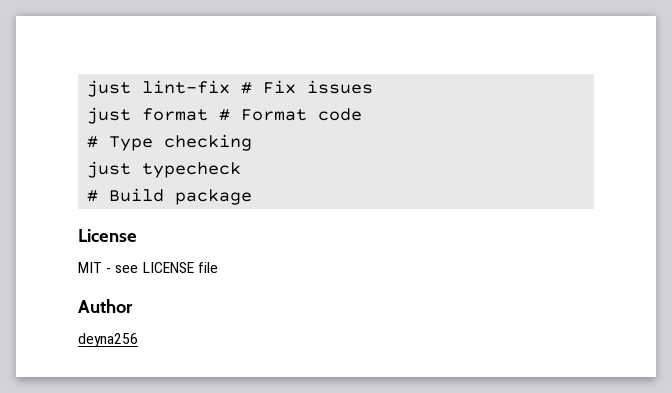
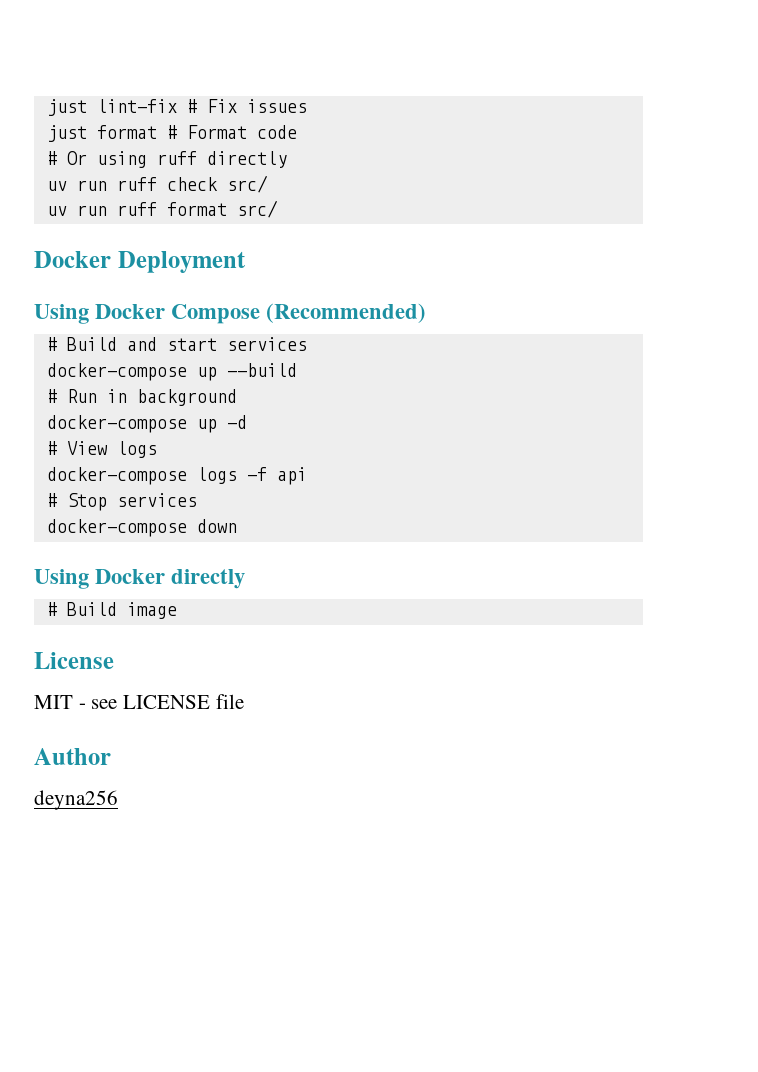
[109,134,253,151] [87,161,242,178] [87,188,253,205] Type checking // just typecheck // # Build package -> [66,151,287,168] [46,175,268,193] [46,200,278,218] [34,251,246,273] [34,303,427,324] [46,337,307,351] [46,363,297,381] [46,389,237,406] [46,415,247,433] [46,441,157,458] [46,467,307,485] [46,493,197,511] [46,519,237,537] [34,569,246,589] [46,602,177,619] Or using ruff directly // uv run ruff check src/ // uv run ruff format src/ // Docker Deployment // Using Docker Compose (Recommended) // # Build and start services // docker-compose up --build // # Run in background // docker-compose up -d // # View logs // docker-compose logs -f api // # Stop services // docker-compose down // Using Docker directly // # Build image

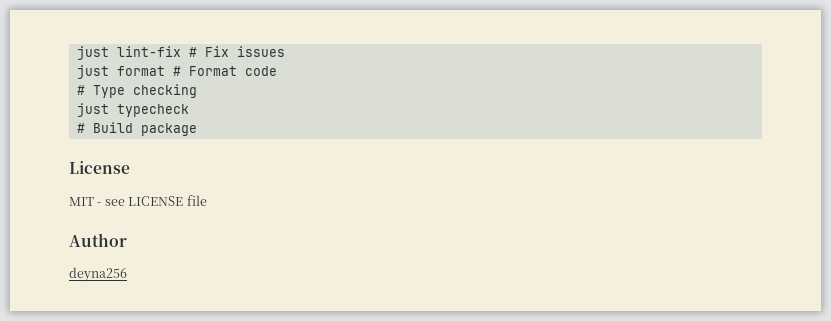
[66,151,287,168] [46,175,268,193] [46,200,278,218] [34,251,246,273] [34,303,427,324] [46,337,307,351] [46,363,297,381] [46,389,237,406] [46,415,247,433] [46,441,157,458] [46,467,307,485] [46,493,197,511] [46,519,237,537] [34,569,246,589] [46,602,177,619] Or using ruff directly // uv run ruff check src/ // uv run ruff format src/ // Docker Deployment // Using Docker Compose (Recommended) // # Build and start services // docker-compose up --build // # Run in background // docker-compose up -d // # View logs // docker-compose logs -f api // # Stop services // docker-compose down // Using Docker directly // # Build image -> [92,84,197,98] [76,103,189,117] [76,122,197,136] Type checking // just typecheck // # Build package

